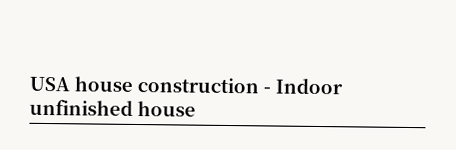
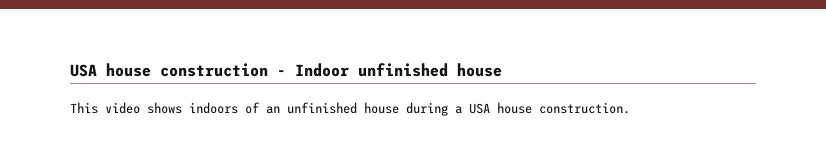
(196, 109) none -> [70,102,630,116] // This video shows indoors of an unfinished house during a USA house construction.

